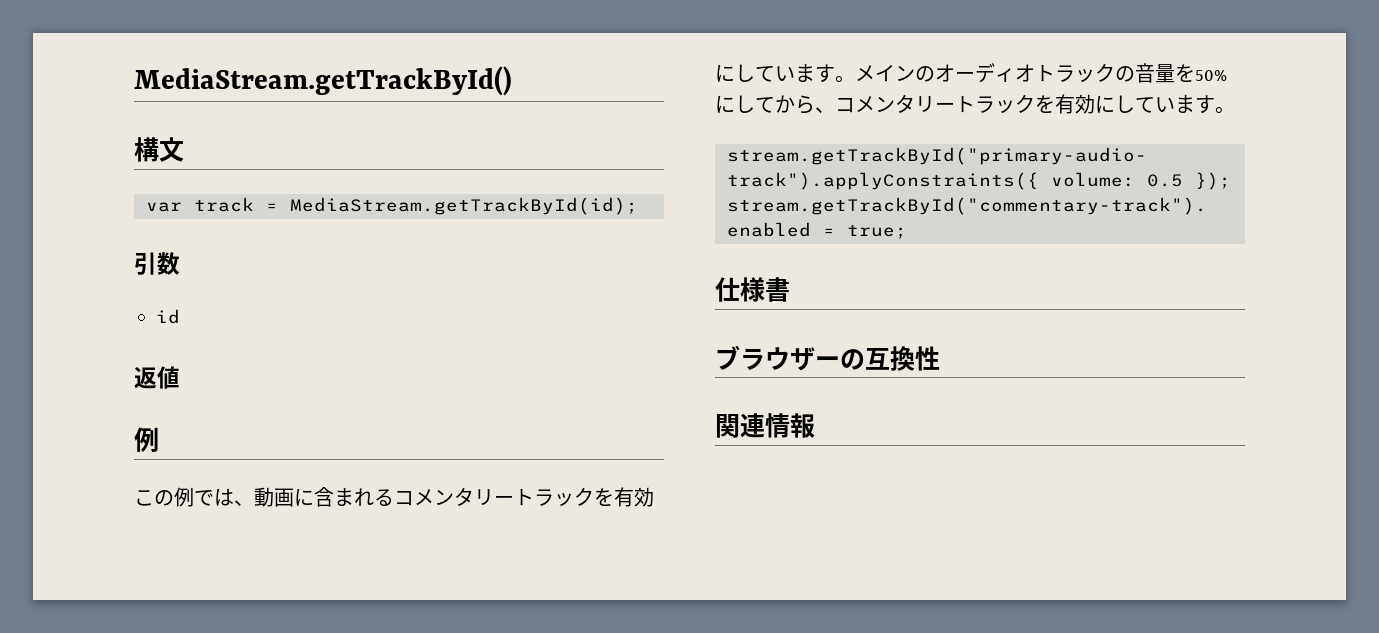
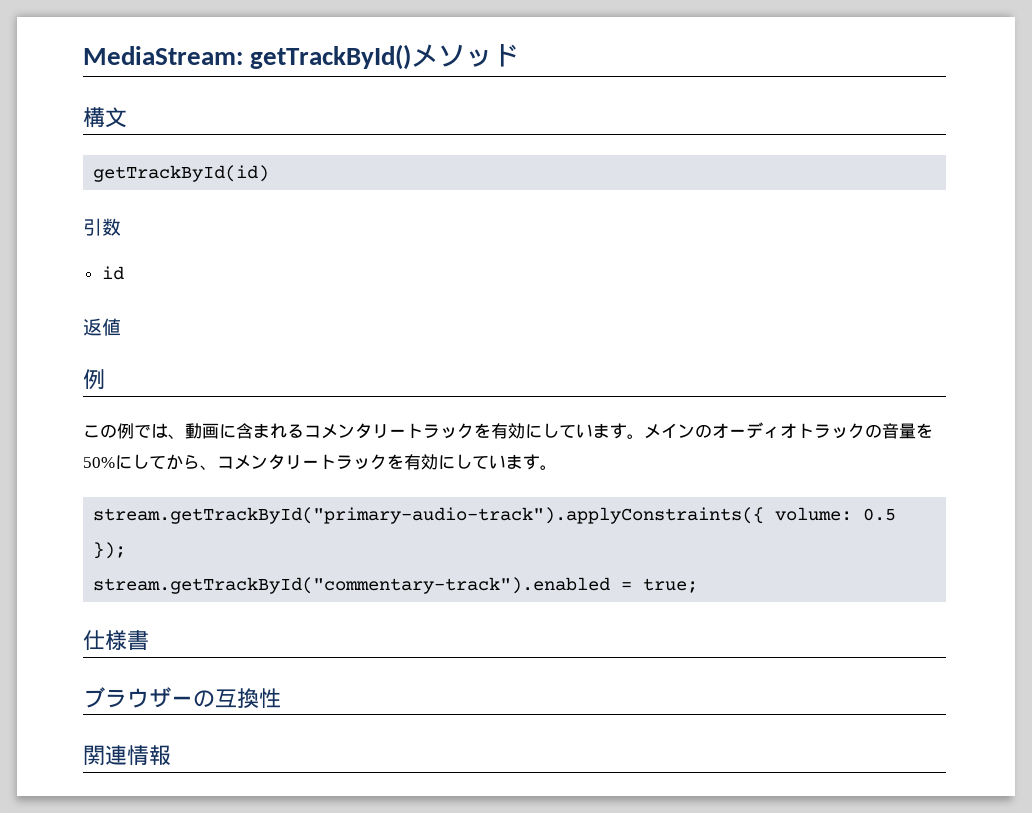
[134,66,512,96] [134,137,184,162] [146,197,638,215] MediaStream.getTrackById() // 構文 // var track = MediaStream.getTrackById(id); -> [83,44,520,70] [83,107,127,128] [93,165,270,182] MediaStream: getTrackById()メソッド // 構文 // getTrackById(id)

